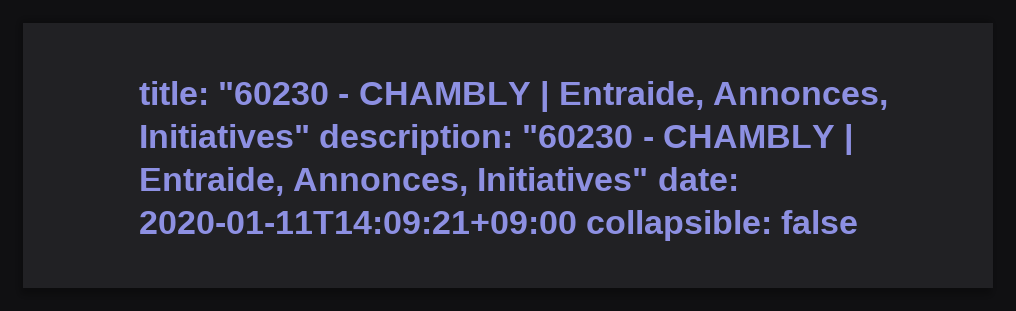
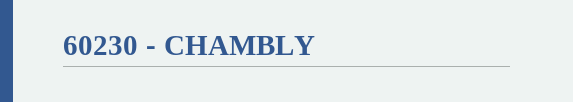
[139,81,889,112] [139,124,854,155] [139,167,739,196] [139,210,859,241] title: "60230 - CHAMBLY | Entraide, Annonces, Initiatives" description: "60230 - CHAMBLY | Entraide, Annonces, Initiatives" date: 2020-01-11T14:09:21+09:00 collapsible: false -> [63,36,315,55] 60230 - CHAMBLY

